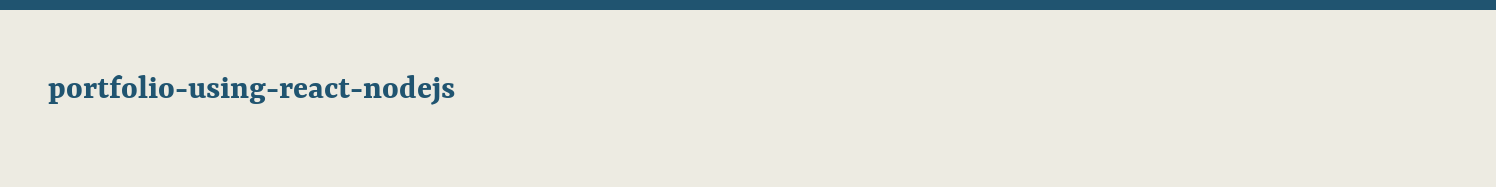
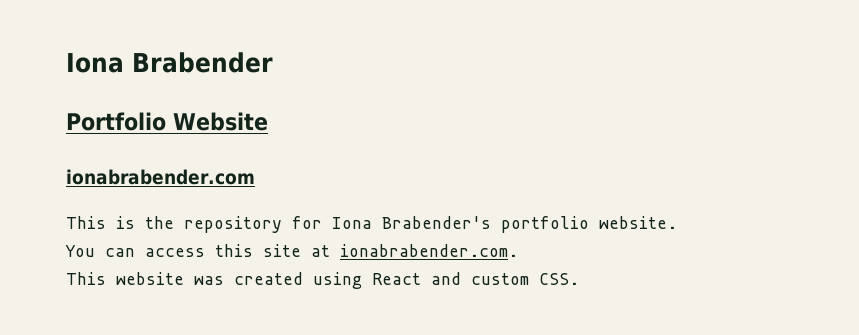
[48,75,455,105] portfolio-using-react-nodejs -> [66,52,273,73] [66,112,268,131] [66,169,255,185] [66,216,677,233] [65,244,518,257] [66,272,579,289] Iona Brabender // Portfolio Website // ionabrabender.com // This is the repository for Iona Brabender's portfolio website. // You can access this site at ionabrabender.com. // This website was created using React and custom CSS.

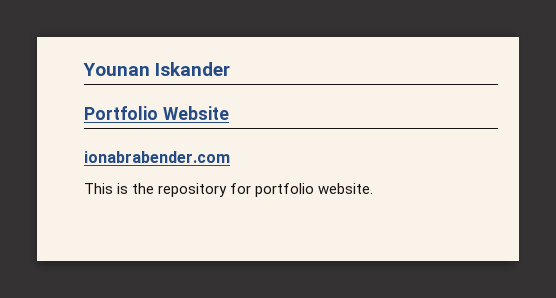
[66,52,273,73] Iona Brabender -> [83,62,231,76] Younan Iskander
[332,216,491,229] Iona Brabender's -> (252, 188) none
[65,244,518,257] [66,272,579,289] // You can access this site at ionabrabender.com. // This website was created using React and custom CSS. -> (374, 188) none

